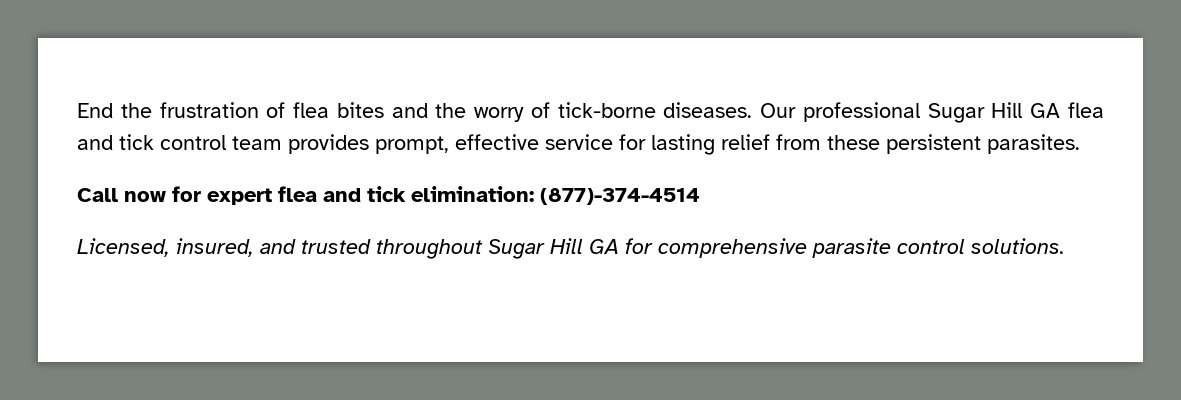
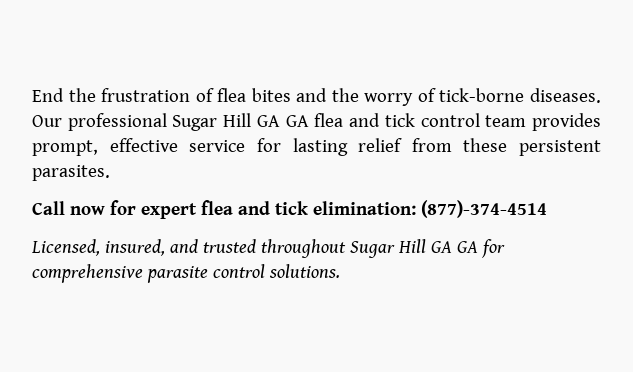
(1061, 110) none -> [285,115,309,127] GA
(619, 246) none -> [456,241,478,253] GA

